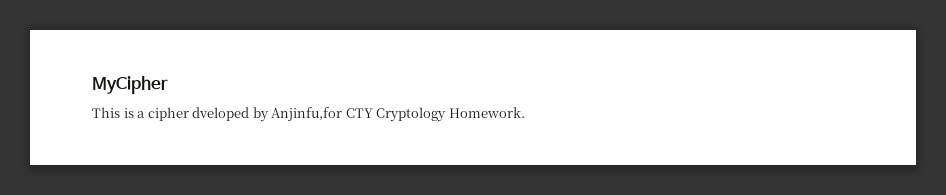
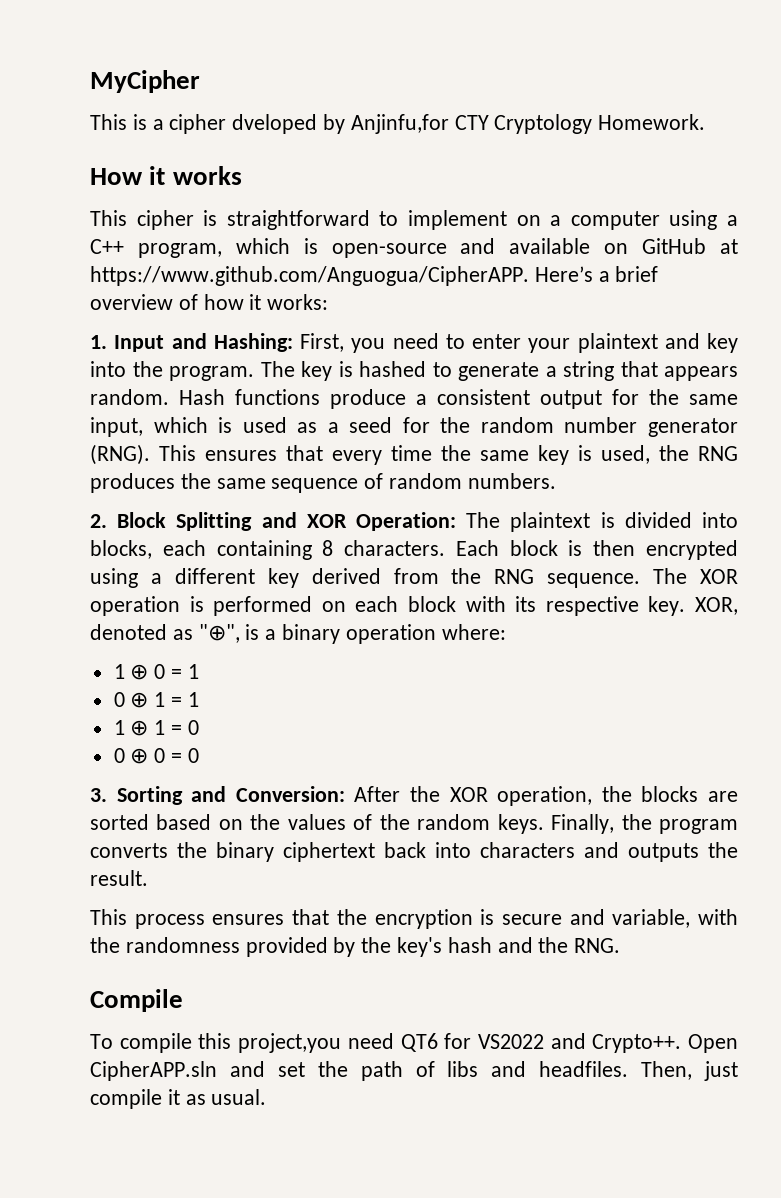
(525, 112) none -> [90,166,242,185] [90,210,739,230] [90,238,739,258] [90,266,659,286] [90,294,329,310] [90,333,738,353] [90,361,738,381] [90,389,738,409] [90,417,738,437] [90,444,738,465] [90,473,556,493] [90,512,738,532] [90,540,738,560] [90,568,738,588] [90,596,739,616] [90,624,506,644] [113,664,199,680] [113,692,199,708] [113,720,199,736] [113,748,199,764] [90,786,739,806] [90,814,738,834] [90,842,738,862] [90,870,148,886] [90,909,738,929] [90,937,621,957] [90,989,183,1012] [90,1033,738,1053] [90,1061,738,1081] [90,1089,267,1109] // How it works // This cipher is straightforward to implement on a computer using a C++ program, which is open-source and available on GitHub at https://www.github.com/Anguogua/CipherAPP. Here’s a brief overview of how it works: // 1. Input and Hashing: First, you need to enter your plaintext and key into the program. The key is hashed to generate a string that appears random. Hash functions produce a consistent output for the same input, which is used as a seed for the random number generator (RNG). This ensures that every time the same key is used, the RNG produces the same sequence of random numbers. // 2. Block Splitting and XOR Operation: The plaintext is divided into blocks, each containing 8 characters. Each block is then encrypted using a different key derived from the RNG sequence. The XOR operation is performed on each block with its respective key. XOR, denoted as "⊕", is a binary operation where: // 1 ⊕ 0 = 1 // 0 ⊕ 1 = 1 // 1 ⊕ 1 = 0 // 0 ⊕ 0 = 0 // 3. Sorting and Conversion: After the XOR operation, the blocks are sorted based on the values of the random keys. Finally, the program converts the binary ciphertext back into characters and outputs the result. // This process ensures that the encryption is secure and variable, with the randomness provided by the key's hash and the RNG. // Compile // To compile this project,you need QT6 for VS2022 and Crypto++. Open CipherAPP.sln and set the path of libs and headfiles. Then, just compile it as usual.

